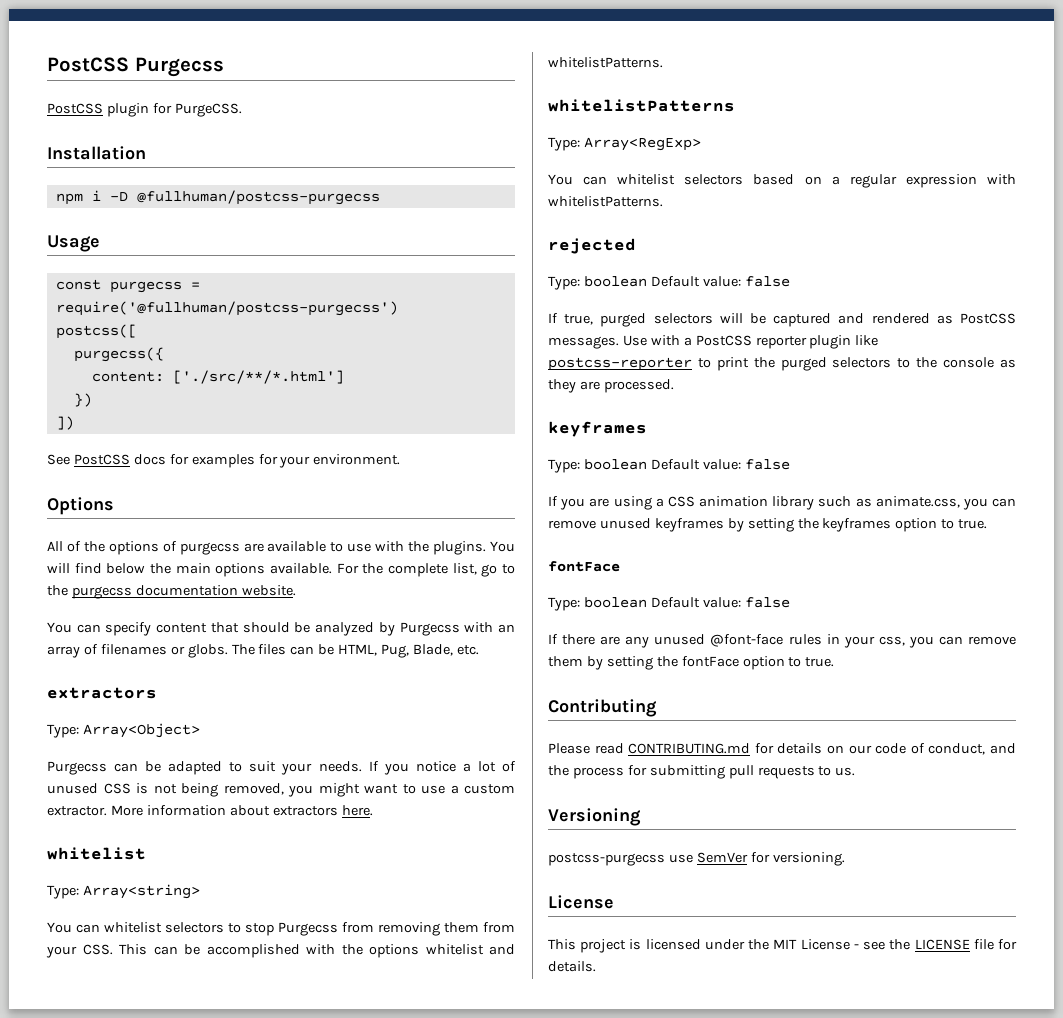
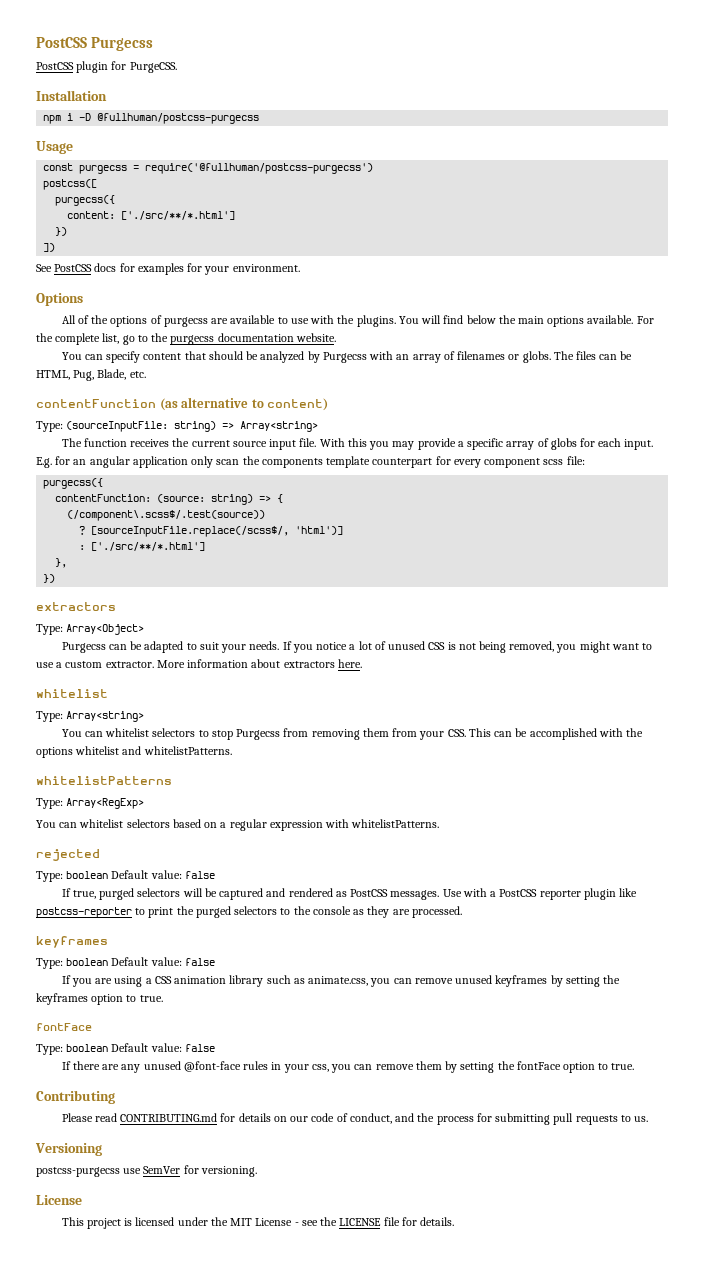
(479, 650) none -> [36,397,329,411] [36,421,319,432] [61,438,654,450] [36,456,585,468] [43,478,104,489] [55,494,284,505] [67,510,266,521] [79,526,344,537] [79,542,206,551] [55,558,68,568] [43,574,56,583] // contentFunction (as alternative to content) // Type: (sourceInputFile: string) => Array<string> // The function receives the current source input file. With this you may provide a specific array of globs for each input. E.g. for an angular application only scan the components template counterpart for every component scss file: // purgecss({ // contentFunction: (source: string) => { // (/component\.scss$/.test(source)) // ? [sourceInputFile.replace(/scss$/, 'html')] // : ['./src/**/*.html'] // }, // })

